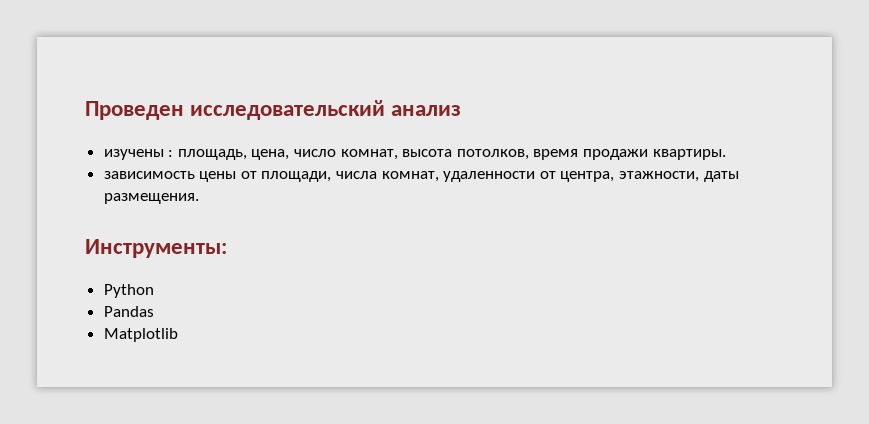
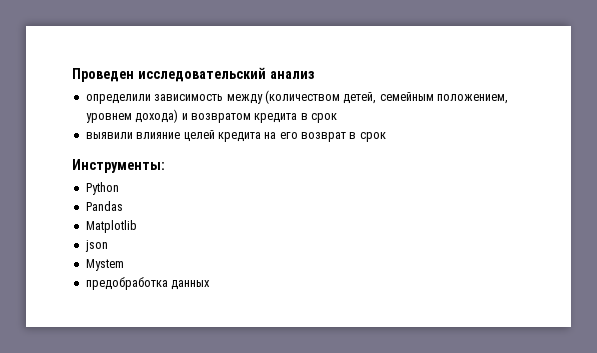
[103,149,726,160] [103,171,739,182] [103,193,199,204] изучены : площадь, цена, число комнат, высота потолков, время продажи квартиры. // зависимость цены от площади, числа комнат, удаленности от центра, этажности, даты размещения. -> [85,90,508,104] [85,109,337,123] [85,130,386,142] определили зависимость между (количеством детей, семейным положением, уровнем дохода) и возвратом кредита в срок // выявили влияние целей кредита на его возврат в срок
(178, 335) none -> [84,240,108,252] [85,259,124,271] [85,277,211,290] // json // Mystem // предобработка данных

